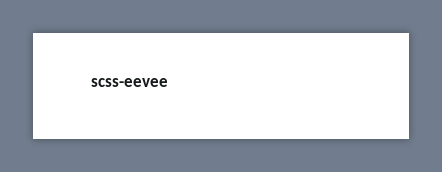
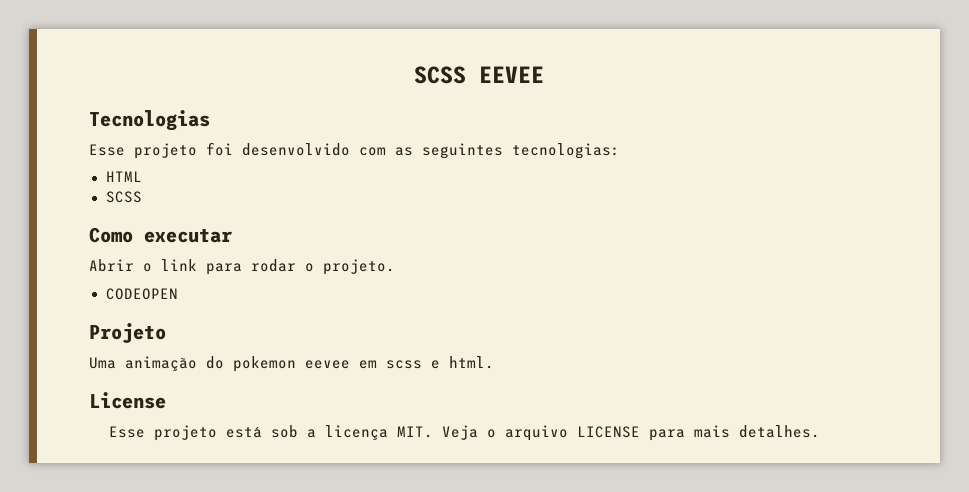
[91,78,168,87] scss-eevee -> [414,66,544,84] [89,110,210,131] [89,142,620,159] [105,171,142,182] [105,191,142,203] [89,227,233,243] [89,259,395,275] [105,288,178,300] [89,323,166,343] [89,356,494,372] [89,392,166,409] [109,425,821,441] SCSS EEVEE // Tecnologias // Esse projeto foi desenvolvido com as seguintes tecnologias: // HTML // SCSS // Como executar // Abrir o link para rodar o projeto. // CODEOPEN // Projeto // Uma animação do pokemon eevee em scss e html. // License // Esse projeto está sob a licença MIT. Veja o arquivo LICENSE para mais detalhes.

